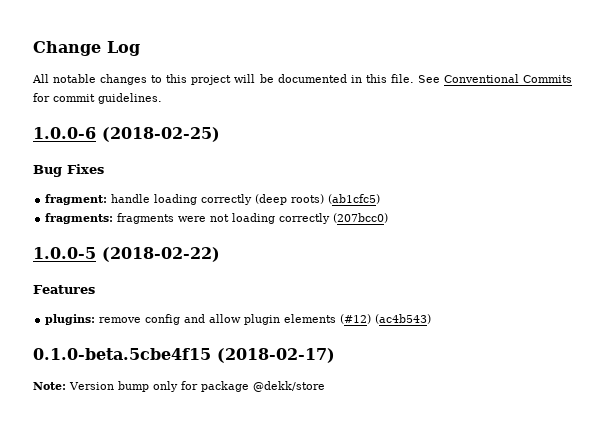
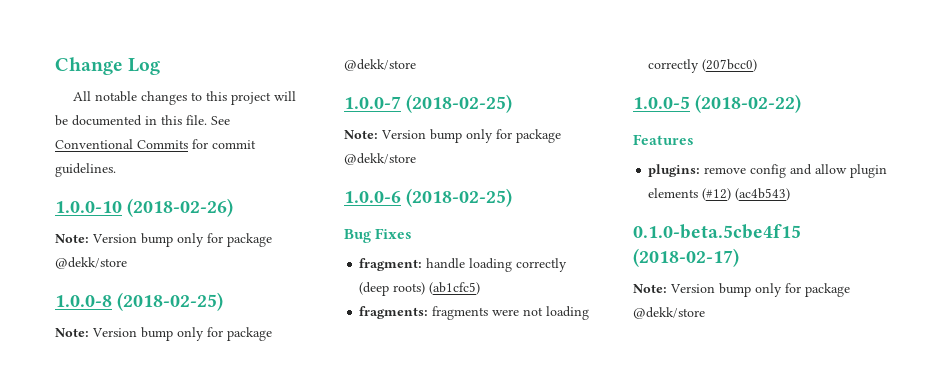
(162, 98) none -> [55,198,234,217] [55,233,272,247] [55,257,127,269] [55,292,224,311] [55,327,272,341] [344,59,416,71] [344,94,513,113] [344,129,561,143] [344,153,416,165] // 1.0.0-10 (2018-02-26) // Note: Version bump only for package @dekk/store // 1.0.0-8 (2018-02-25) // Note: Version bump only for package @dekk/store // 1.0.0-7 (2018-02-25) // Note: Version bump only for package @dekk/store

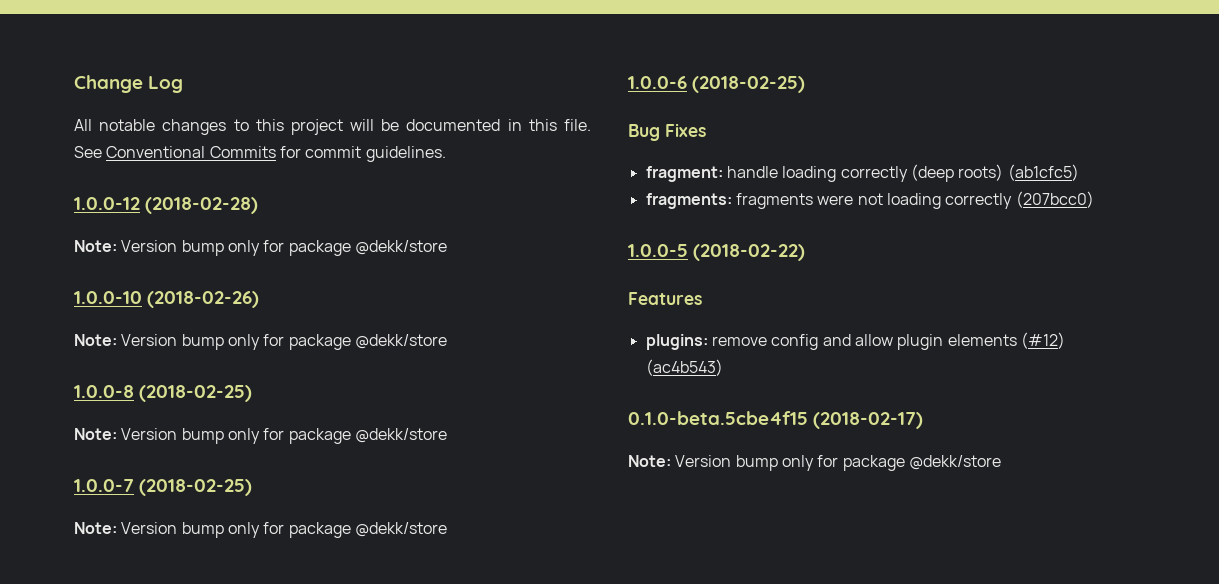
(116, 170) none -> [74,197,259,214] [74,240,447,256] // 1.0.0-12 (2018-02-28) // Note: Version bump only for package @dekk/store

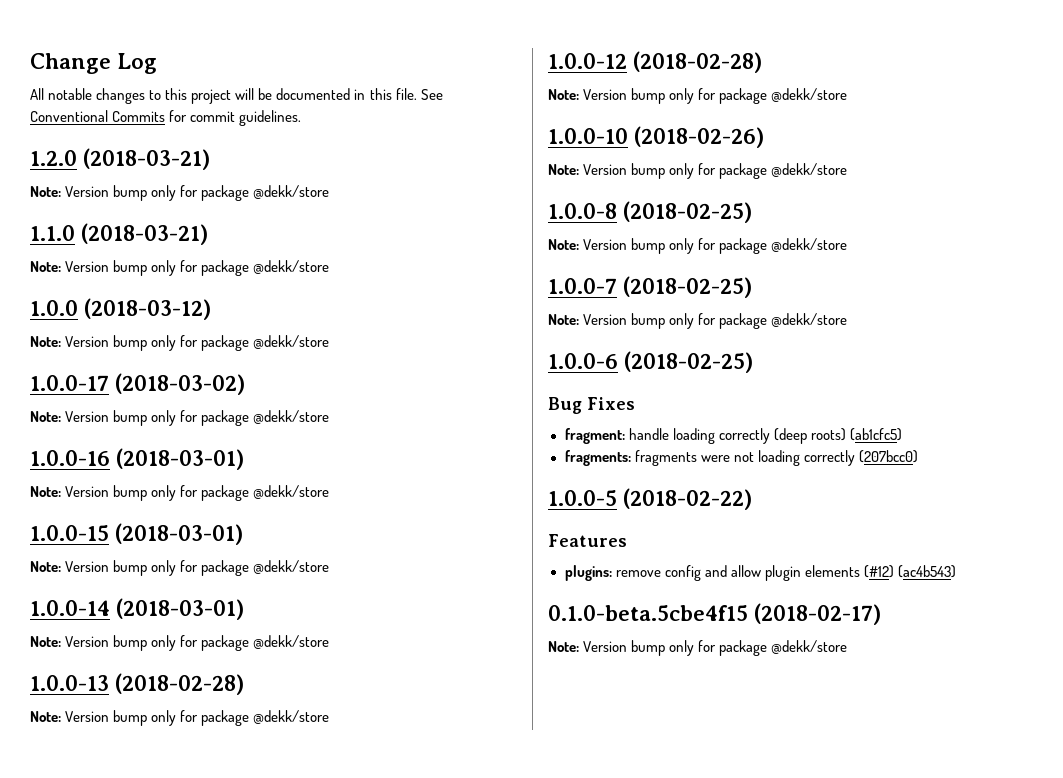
(446, 154) none -> [30,148,211,170] [30,185,330,201] [30,223,209,245] [30,260,330,276] [30,298,212,320] [30,335,330,351] [30,373,246,395] [30,410,330,426] [30,448,245,470] [30,485,330,501] [30,523,244,545] [30,560,330,576] [30,598,245,620] [30,635,330,651] [30,673,245,695] [30,710,330,726] // 1.2.0 (2018-03-21) // Note: Version bump only for package @dekk/store // 1.1.0 (2018-03-21) // Note: Version bump only for package @dekk/store // 1.0.0 (2018-03-12) // Note: Version bump only for package @dekk/store // 1.0.0-17 (2018-03-02) // Note: Version bump only for package @dekk/store // 1.0.0-16 (2018-03-01) // Note: Version bump only for package @dekk/store // 1.0.0-15 (2018-03-01) // Note: Version bump only for package @dekk/store // 1.0.0-14 (2018-03-01) // Note: Version bump only for package @dekk/store // 1.0.0-13 (2018-02-28) // Note: Version bump only for package @dekk/store

